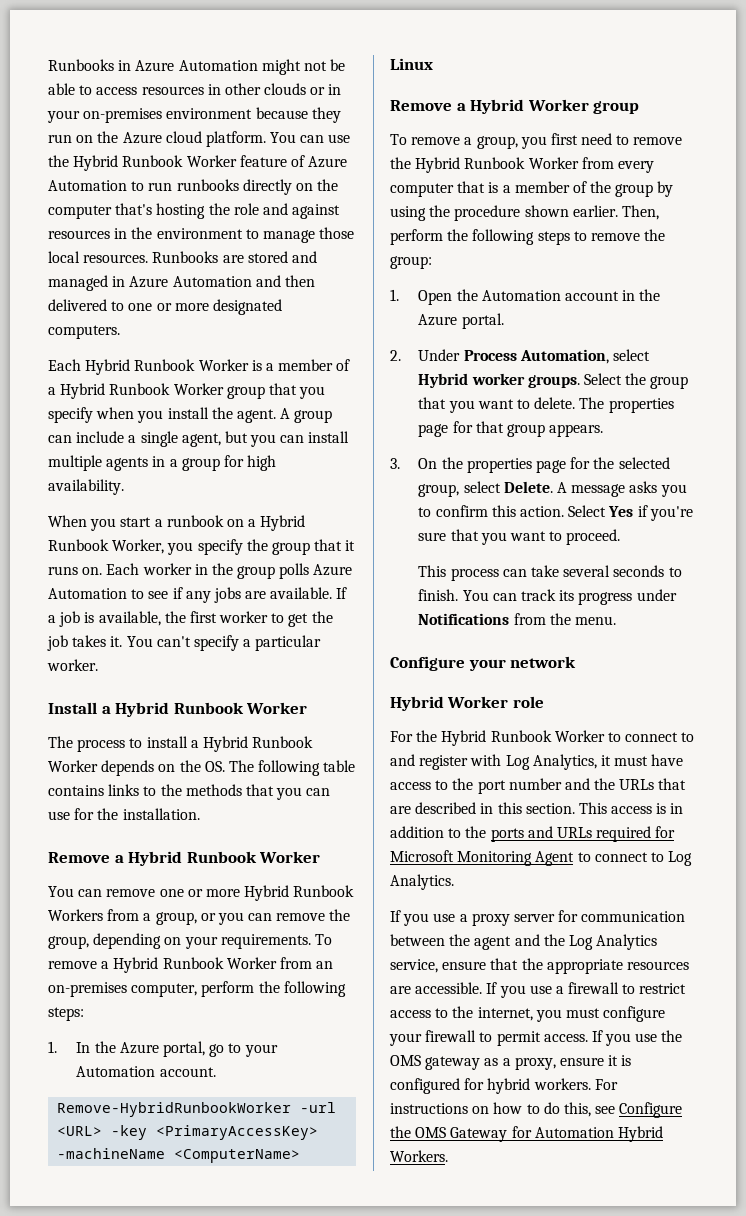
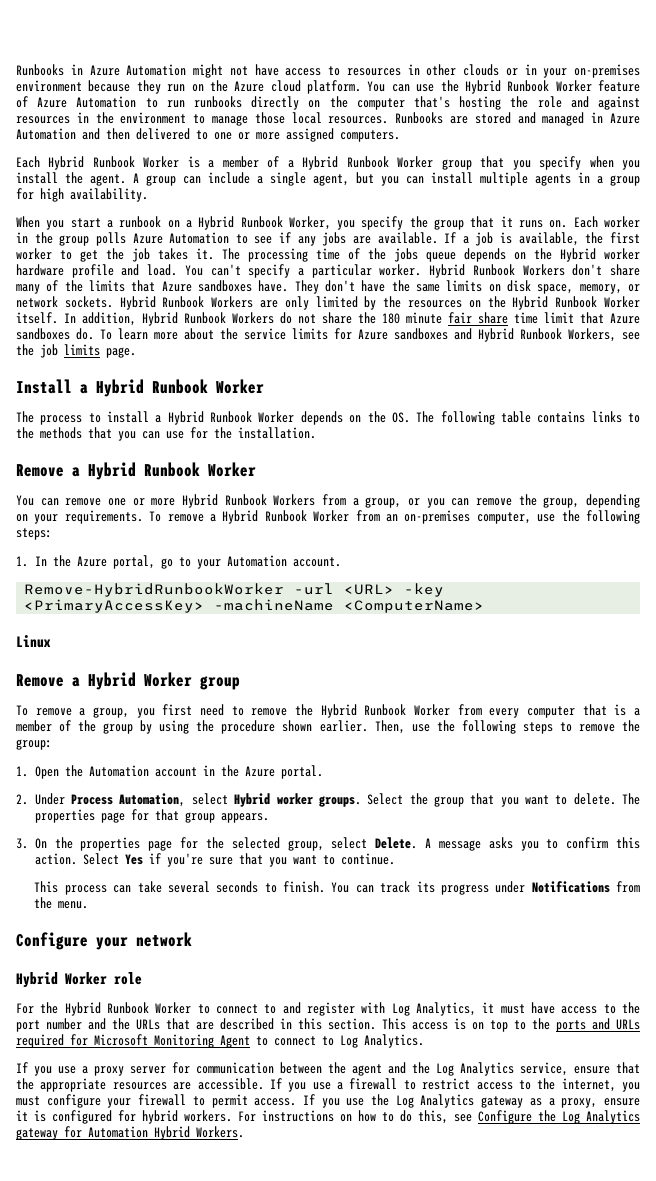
[330,59,346,71] [48,83,138,95] be able to access -> [254,64,340,76] have access to
[212,299,282,315] designated -> [286,128,334,142] assigned
(123, 641) none -> [222,248,640,262] [16,264,178,278] The processing time of the jobs queue depends on the Hybrid worker hardware profile and load.
(98, 665) none -> [429,264,640,278] [16,280,640,294] [16,296,640,310] [16,312,640,326] [16,328,640,342] [16,344,136,358] Hybrid Runbook Workers don't share many of the limits that Azure sandboxes have. They don't have the same limits on disk space, memory, or network sockets. Hybrid Runbook Workers are only limited by the resources on the Hybrid Runbook Worker itself. In addition, Hybrid Runbook Workers do not share the 180 minute fair share time limit that Azure sandboxes do. To learn more about the service limits for Azure sandboxes and Hybrid Runbook Workers, see the job limits page.
[201,981,255,997] perform -> [537,514,556,522] use
[390,229,443,245] perform -> [411,724,430,732] use
[566,529,621,545] proceed. -> [340,853,395,865] continue.
[670,803,684,814] [390,826,444,838] in addition -> [472,1020,508,1032] on top
[390,1055,421,1066] OMS -> [395,1094,475,1108] Log Analytics
[415,1127,508,1142] OMS Gateway -> [562,1110,640,1124] [16,1128,58,1140] Log Analytics gateway

